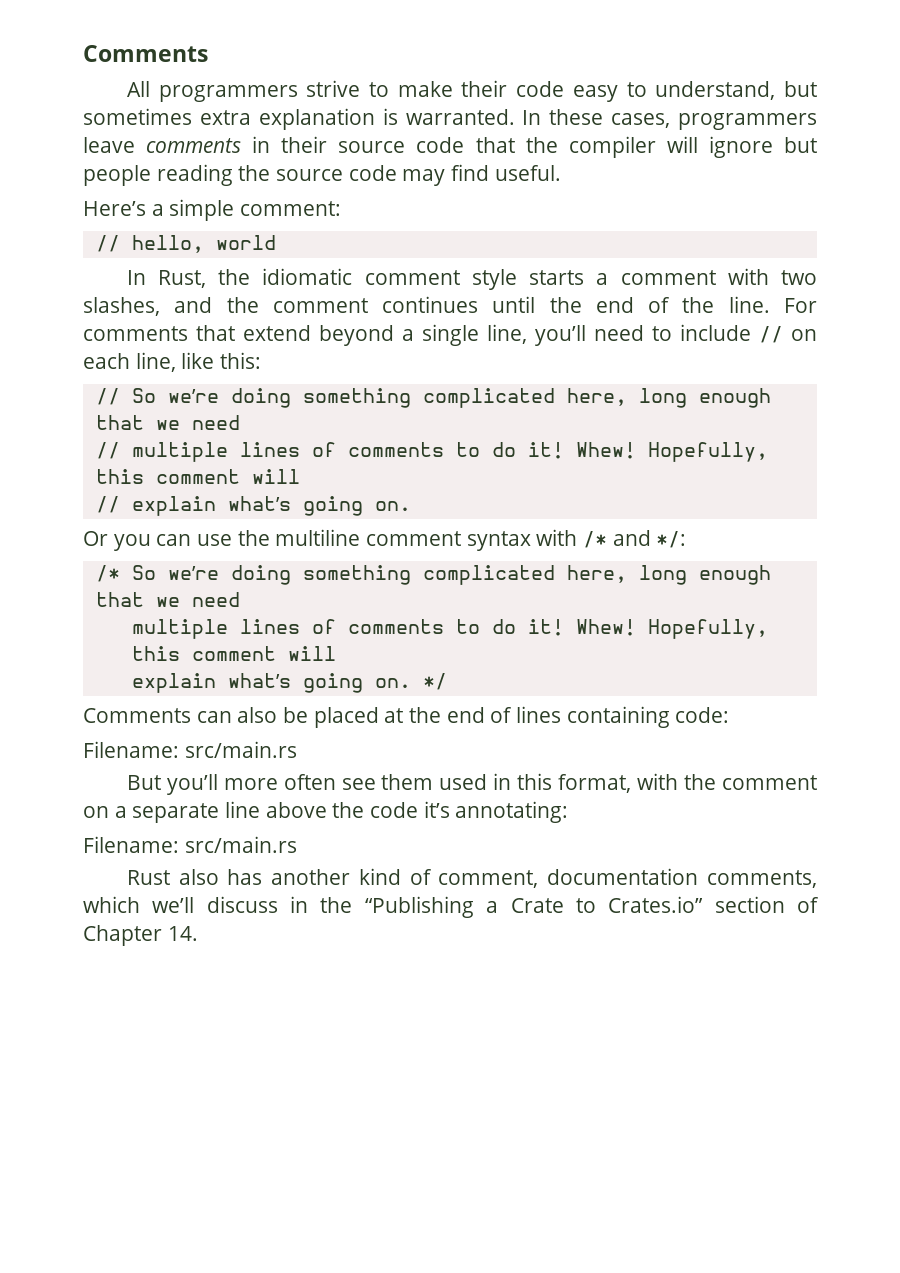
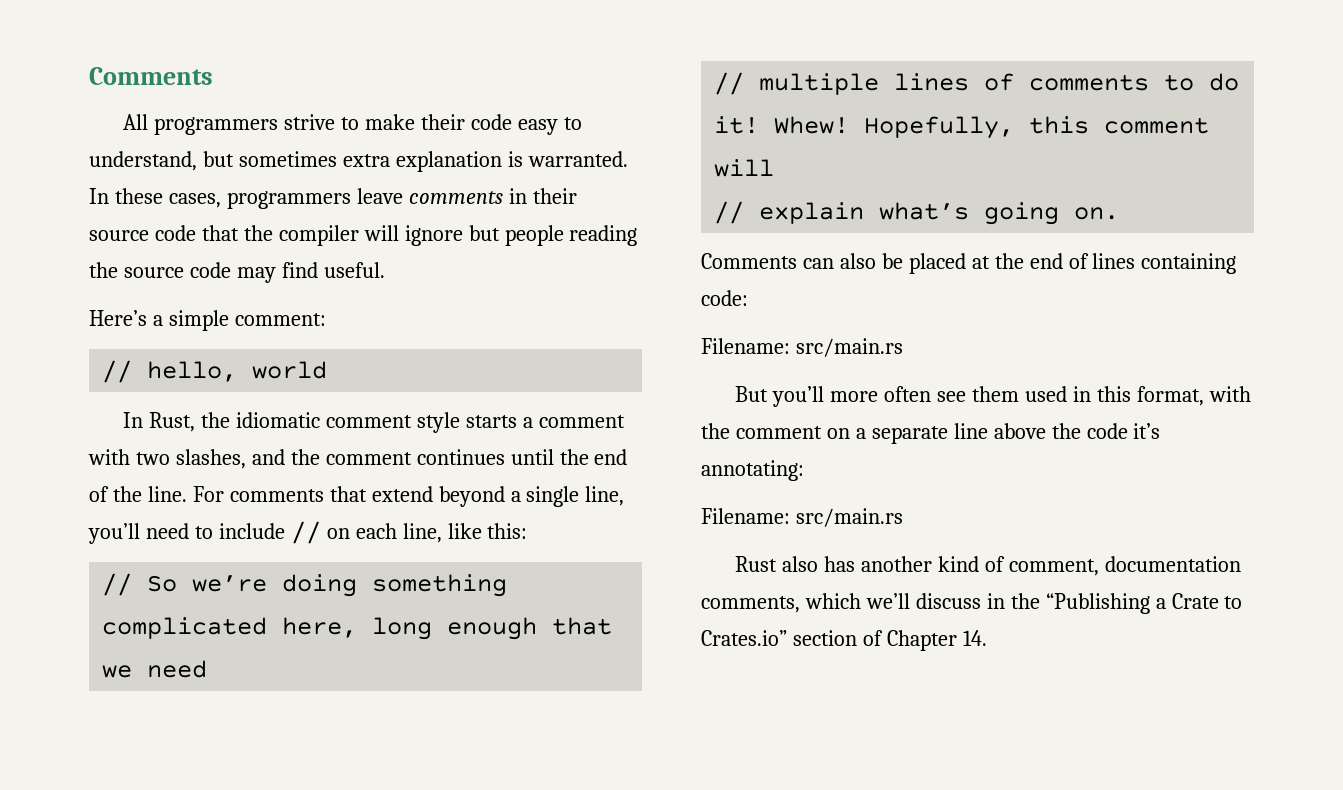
[83,529,687,551] [95,565,771,585] [95,592,240,607] [131,619,768,639] [131,646,336,661] [131,673,447,693] // Or you can use the multiline comment syntax with /* and */: // /* So we’re doing something complicated here, long enough that we need // multiple lines of comments to do it! Whew! Hopefully, this comment will // explain what’s going on. */ -> (1120, 213) none

